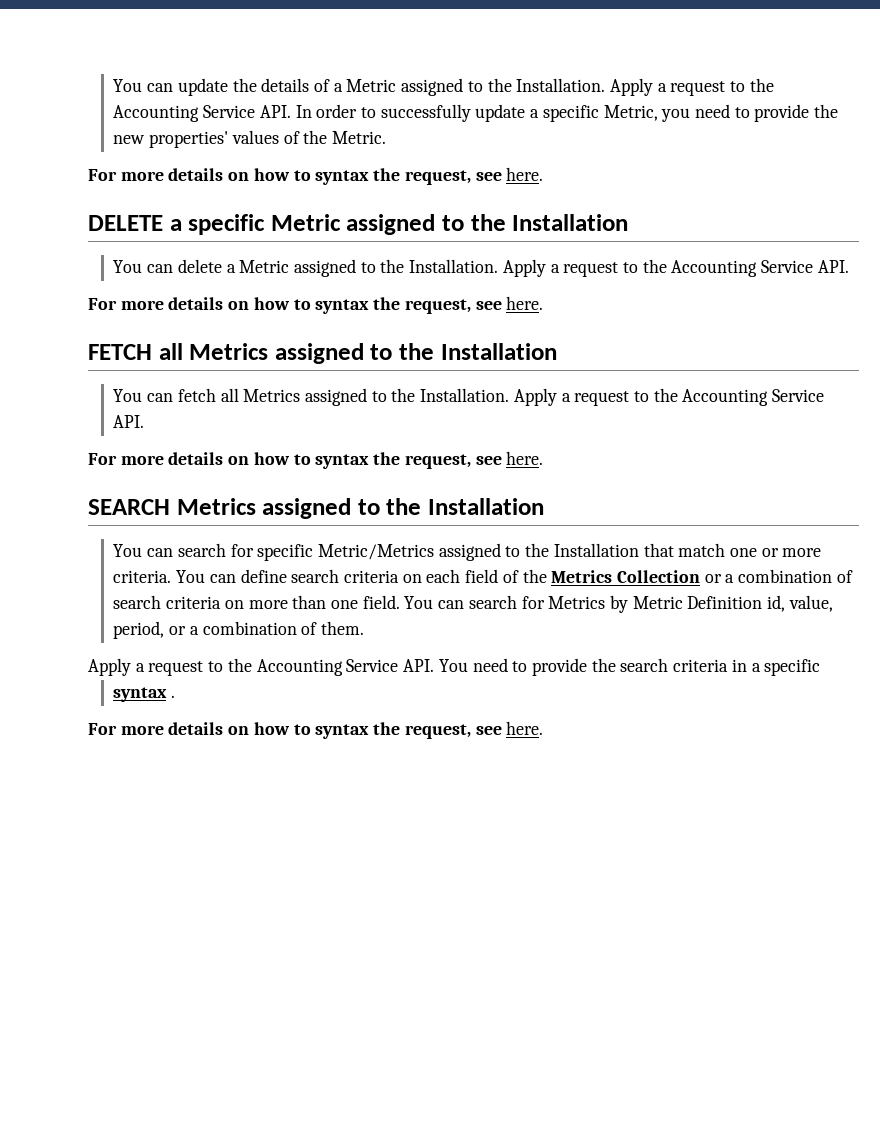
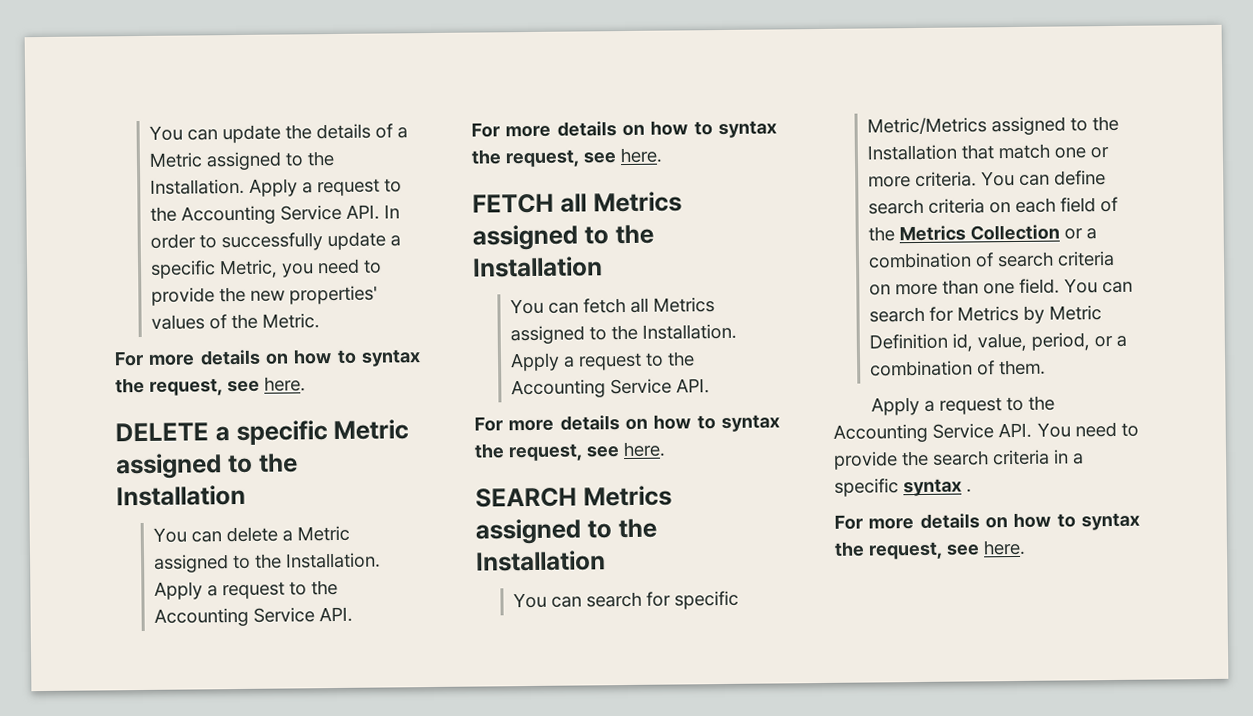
(821, 667) // -> (899, 487) none

